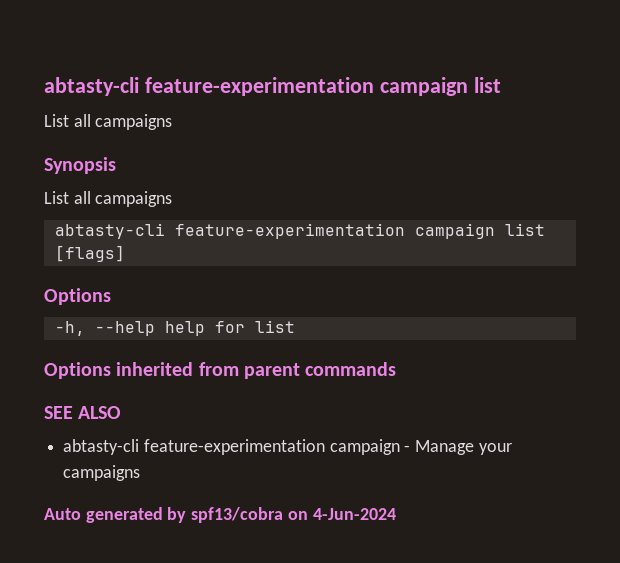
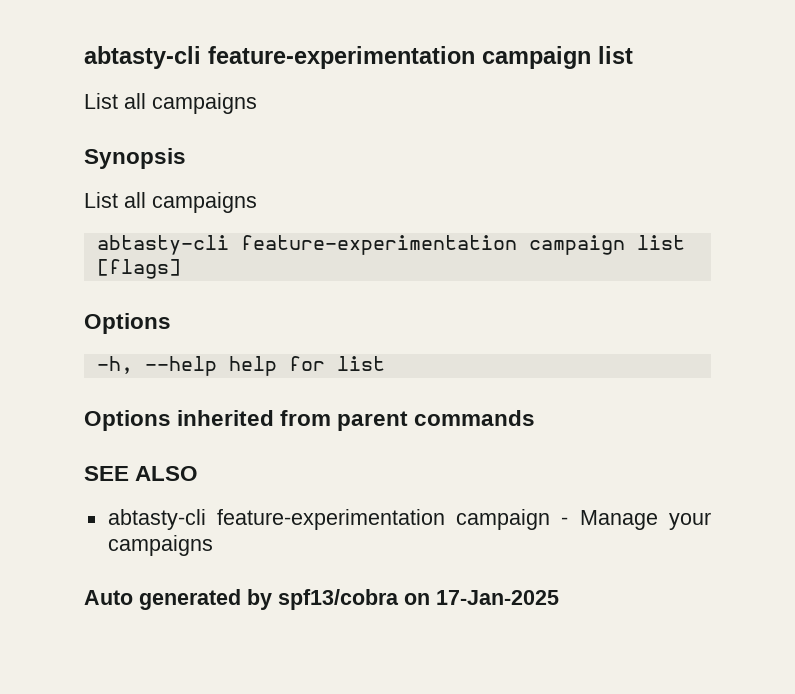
[312,508,396,520] 4-Jun-2024 -> [436,590,559,605] 17-Jan-2025

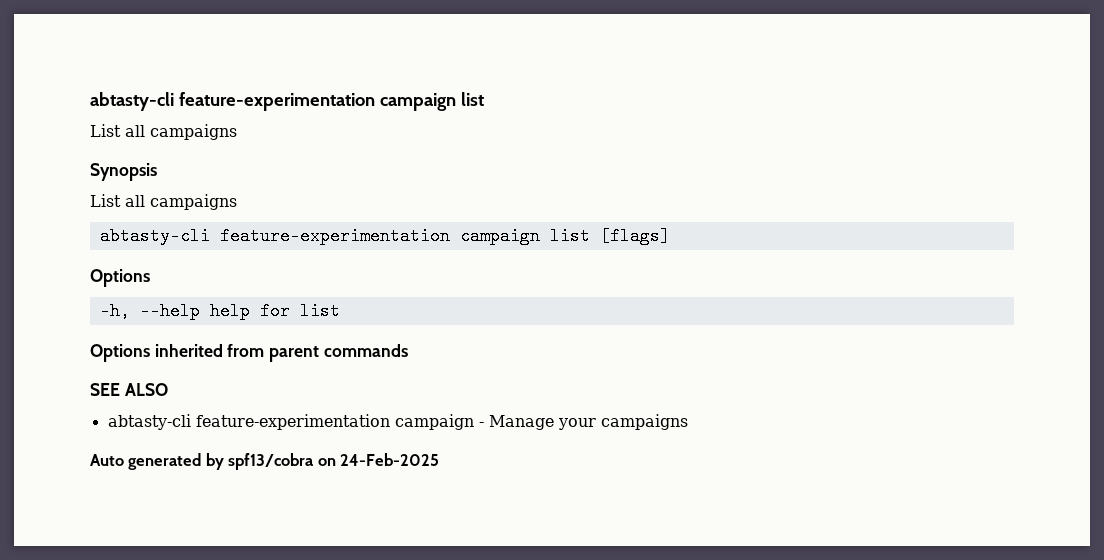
[436,590,559,605] 17-Jan-2025 -> [340,453,440,466] 24-Feb-2025

